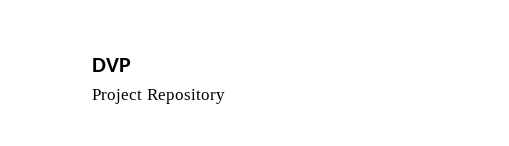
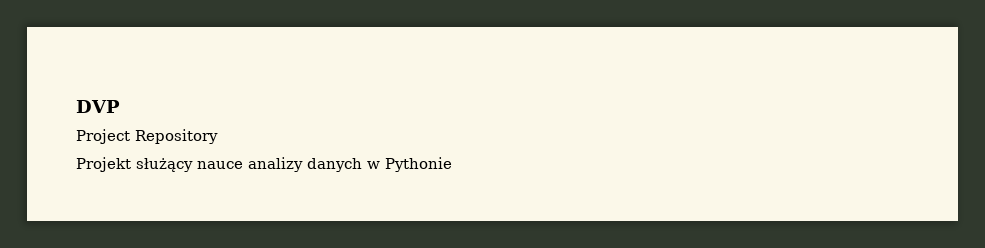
(225, 96) none -> [76,157,452,172] // Projekt służący nauce analizy danych w Pythonie

